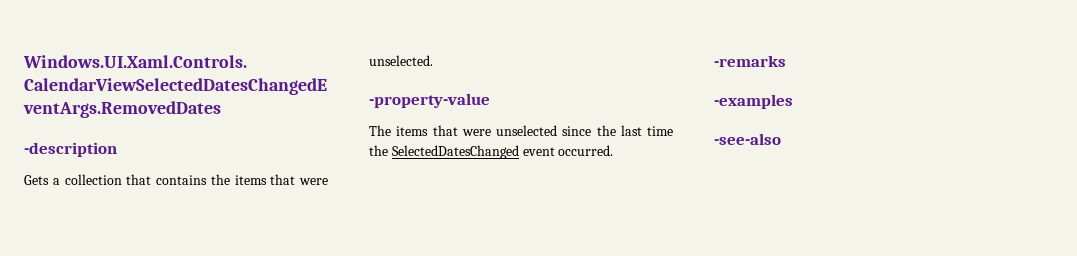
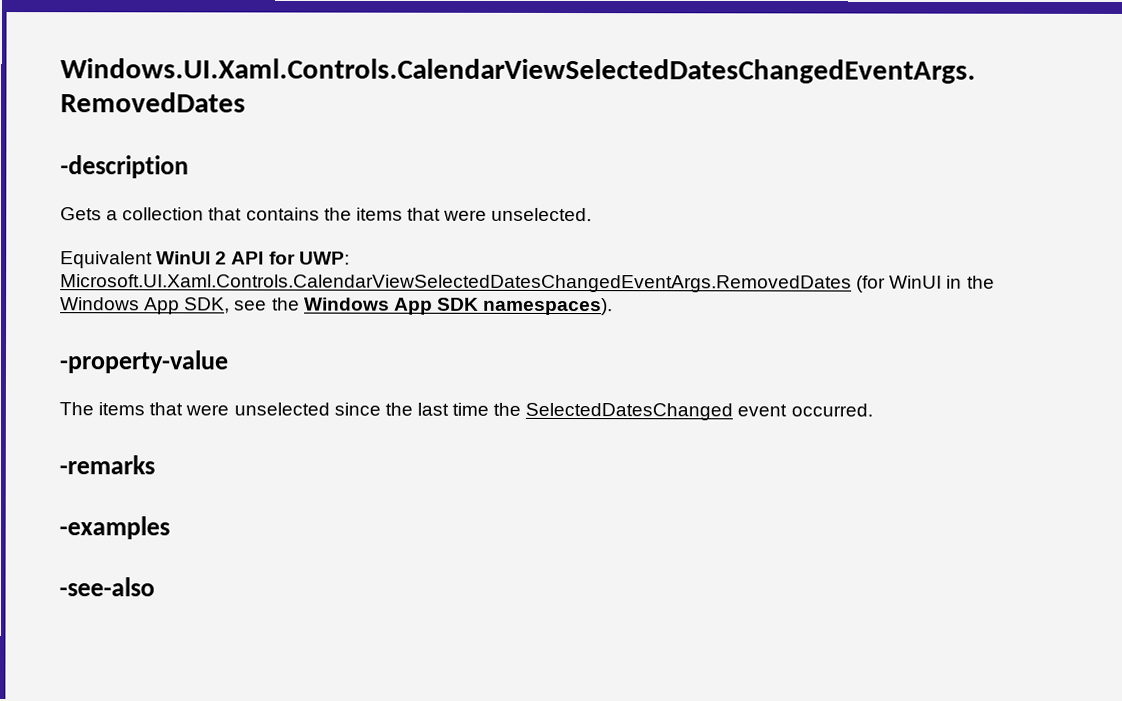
(433, 60) none -> [60,251,350,269] [60,274,995,293] [60,297,614,316] // Equivalent WinUI 2 API for UWP: Microsoft.UI.Xaml.Controls.CalendarViewSelectedDatesChangedEventArgs.RemovedDates (for WinUI in the Windows App SDK, see the Windows App SDK namespaces).

